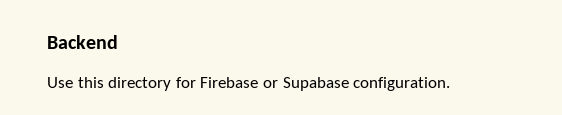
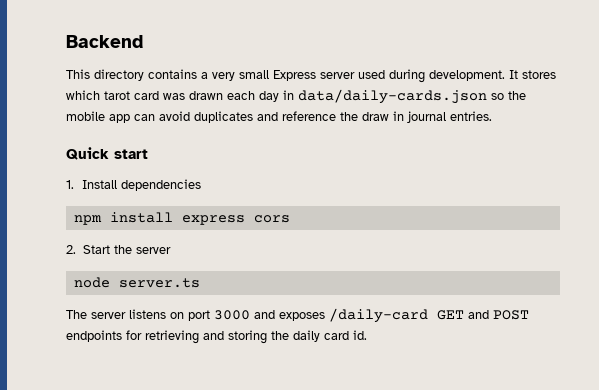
[47,77,451,91] Use this directory for Firebase or Supabase configuration. -> [66,69,556,83] [66,89,526,104] [66,111,492,123] [66,147,148,160] [66,179,202,191] [73,212,290,225] [66,245,171,254] [73,277,200,288] [66,308,529,323] [66,330,367,344] This directory contains a very small Express server used during development. It stores which tarot card was drawn each day in data/daily-cards.json so the mobile app can avoid duplicates and reference the draw in journal entries. // Quick start // 1. Install dependencies // npm install express cors // 2. Start the server // node server.ts // The server listens on port 3000 and exposes /daily-card GET and POST endpoints for retrieving and storing the daily card id.

